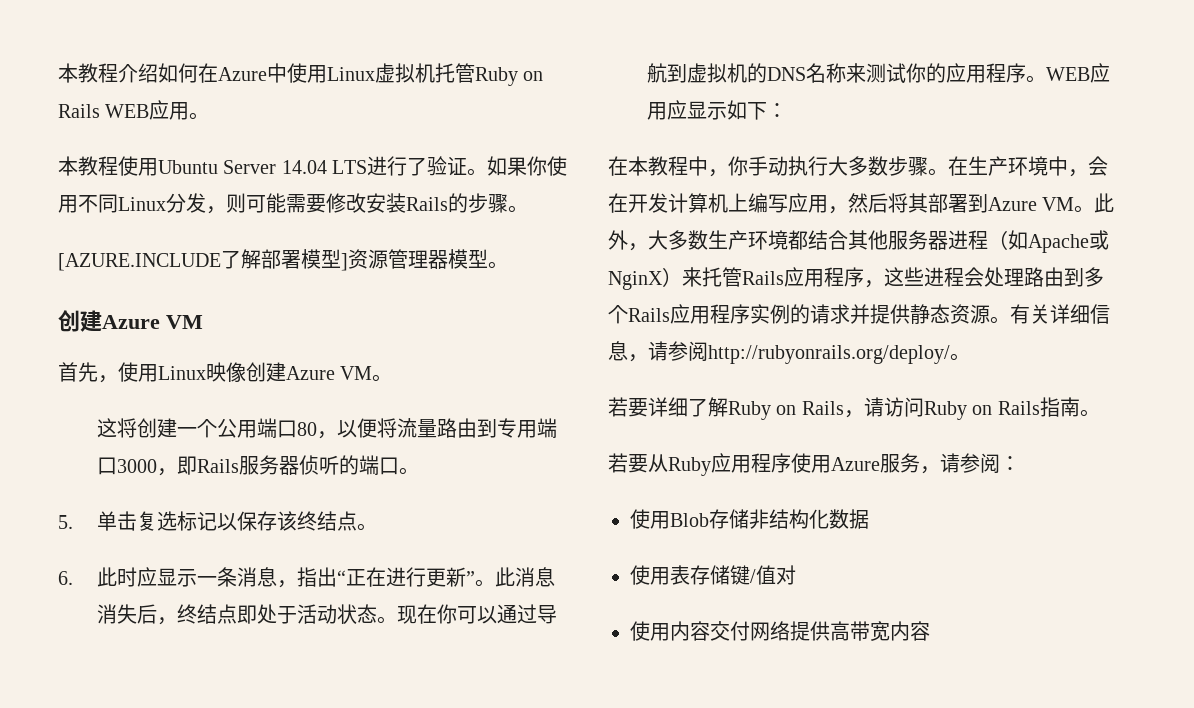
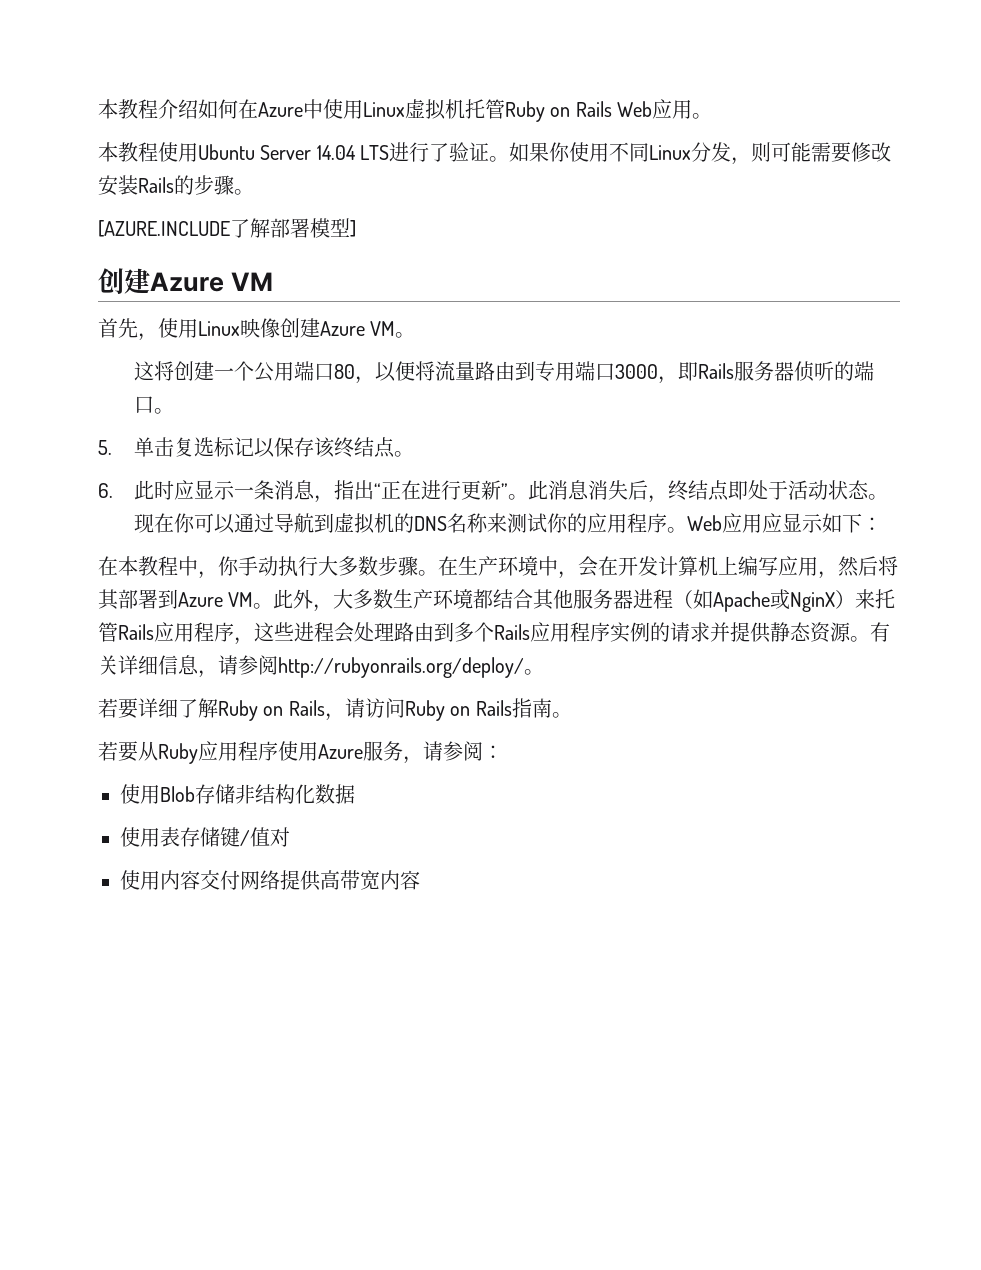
[105,104,150,118] WEB -> [617,101,653,117] Web
[348,249,508,269] 资源管理器模型。 -> (356, 228) none
[1046,67,1091,81] WEB -> [687,515,723,531] Web

